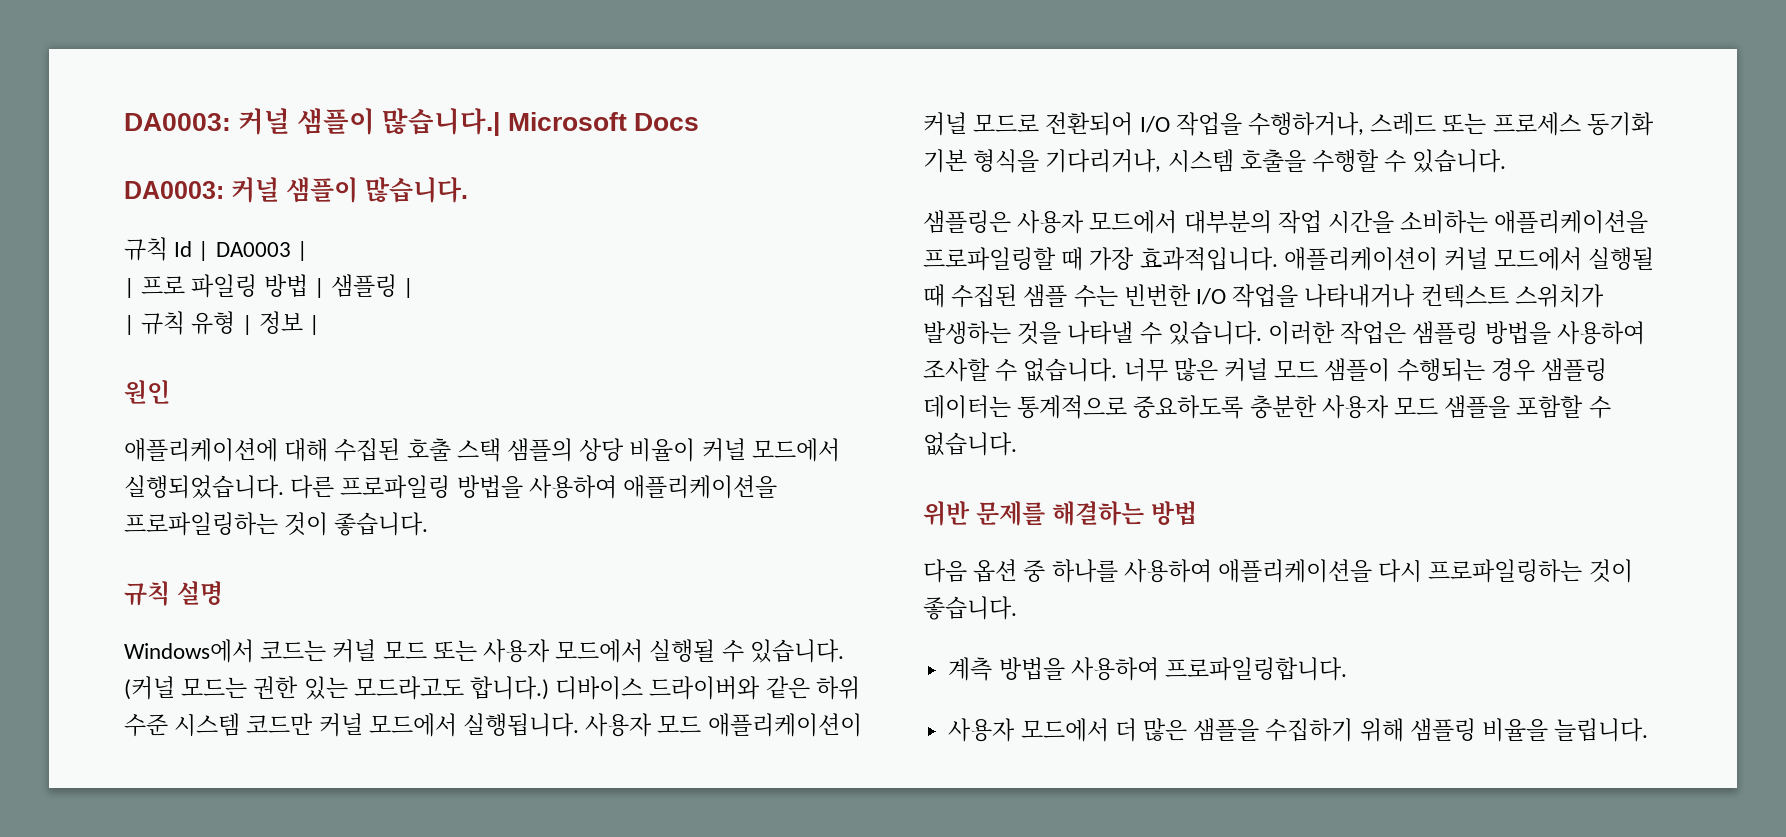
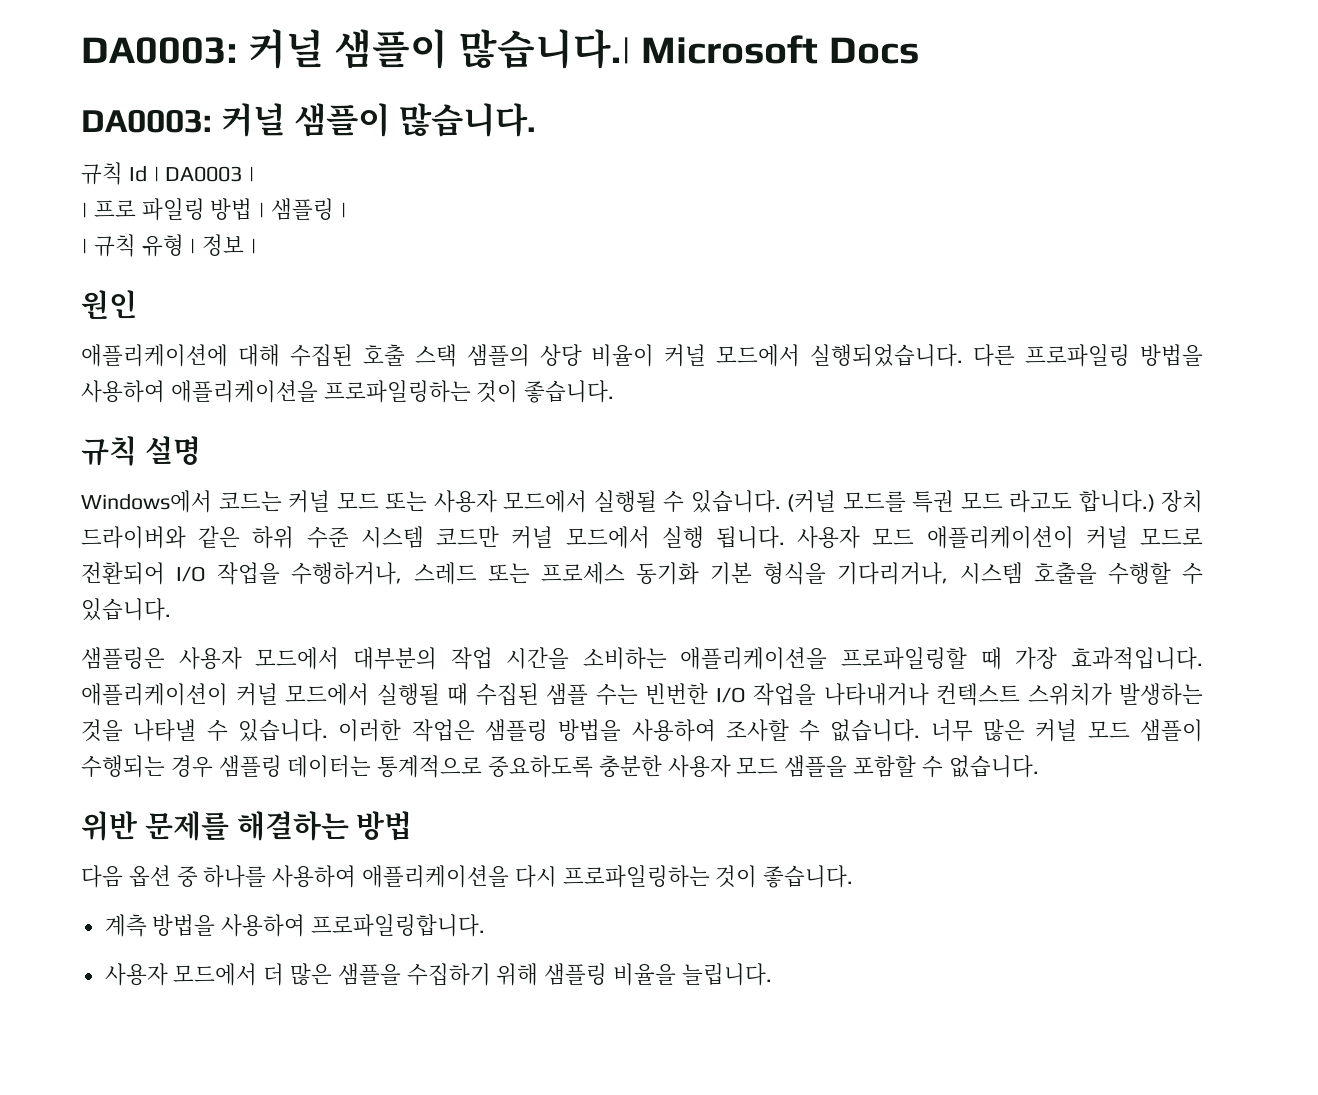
[181,676,644,700] 모드는 권한 있는 모드라고도 합니다.) 디바이스 -> [842,490,1203,513] 모드를 특권 모드 라고도 합니다.) 장치
[463,713,580,737] 실행됩니다. -> [661,526,785,549] 실행 됩니다.

